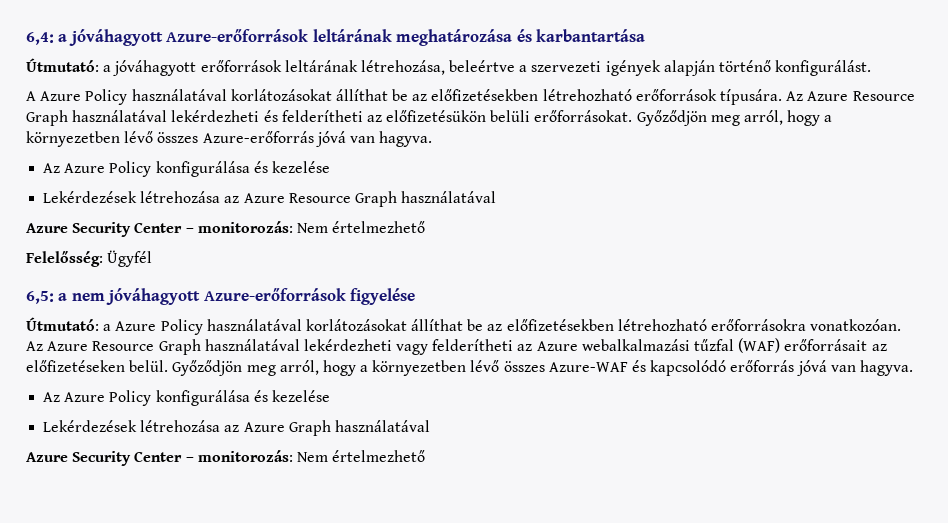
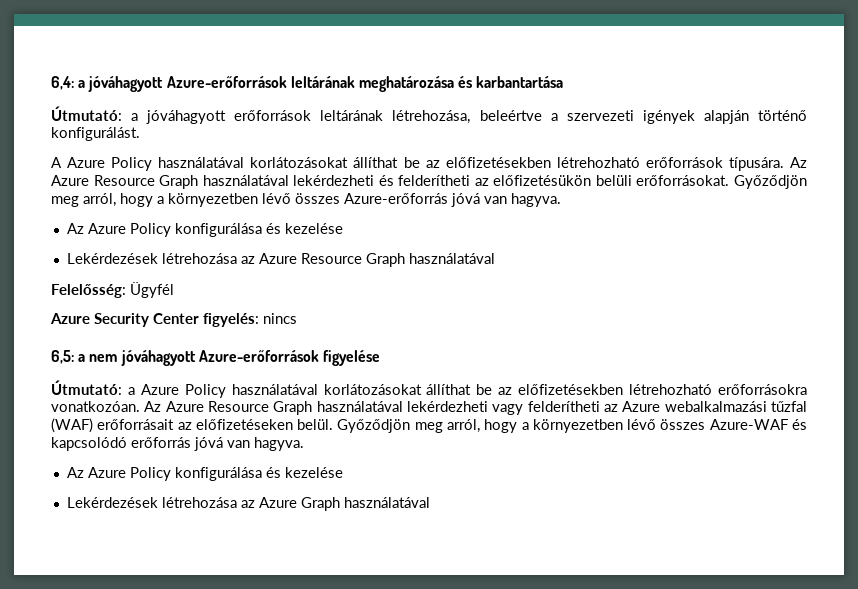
[26,221,426,237] [26,250,153,267] // Azure Security Center – monitorozás: Nem értelmezhető // Felelősség: Ügyfél -> [51,282,174,298] [50,313,297,327] // Felelősség: Ügyfél // Azure Security Center figyelés: nincs
[26,450,426,466] // Azure Security Center – monitorozás: Nem értelmezhető -> (430, 502) none

